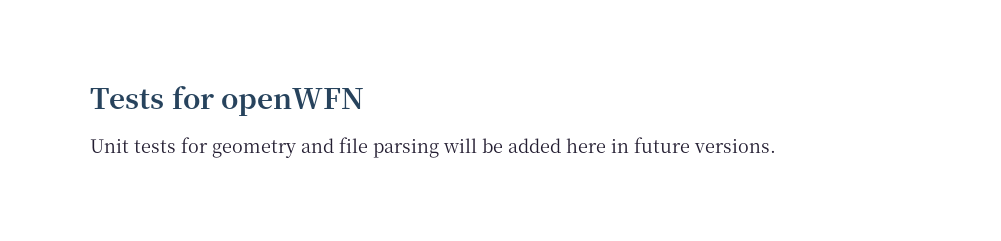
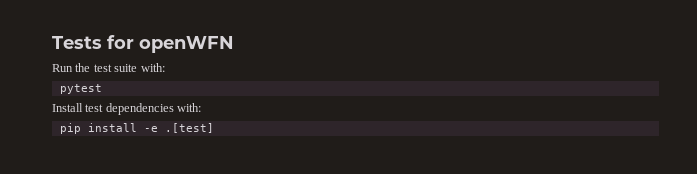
[90,137,776,158] Unit tests for geometry and file parsing will be added here in future versions. -> [52,63,165,72] [59,84,102,94] [52,103,202,115] [59,123,214,134] Run the test suite with: // pytest // Install test dependencies with: // pip install -e .[test]

